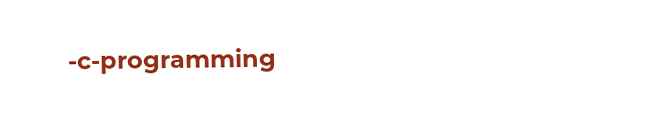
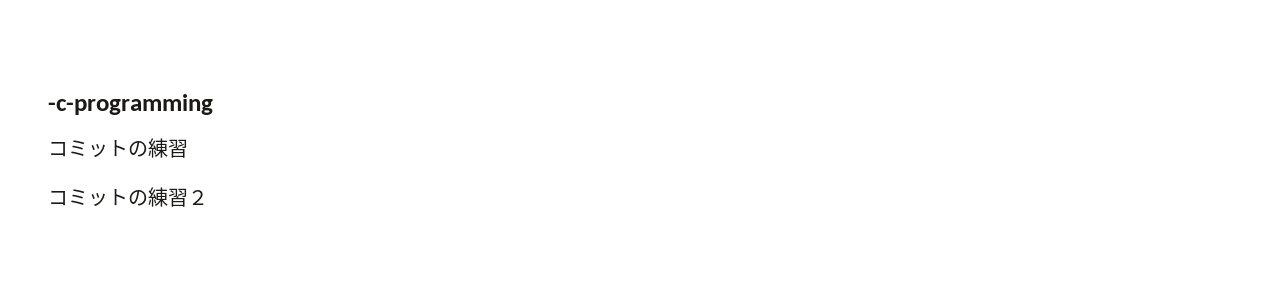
(277, 61) none -> [48,138,188,158] [48,187,208,207] // コミットの練習 // コミットの練習２

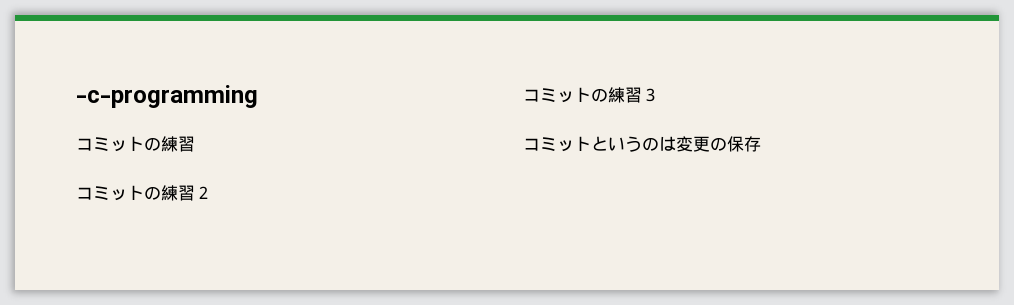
(208, 197) none -> [523,87,659,103] [523,136,761,152] // コミットの練習３ // コミットというのは変更の保存

